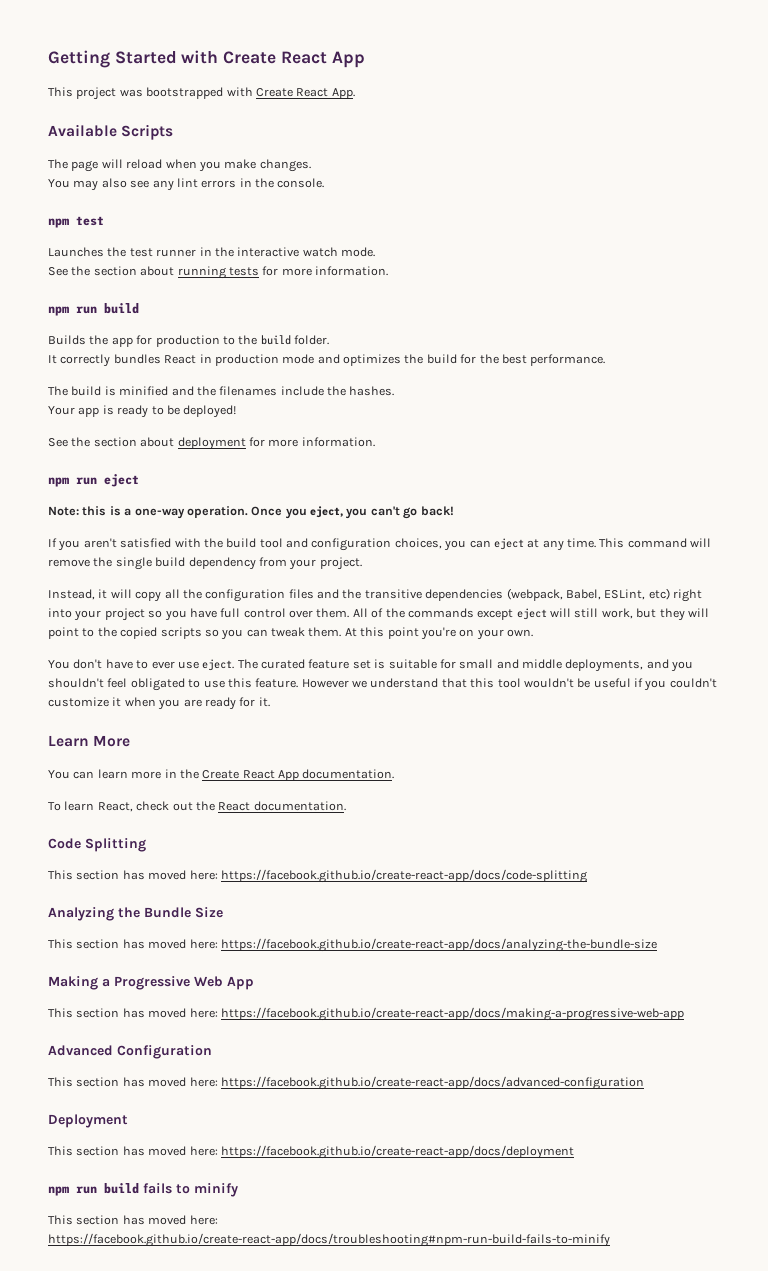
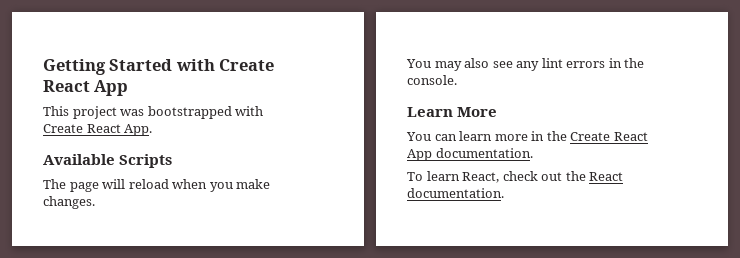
[48,216,104,228] [48,247,375,257] [48,266,388,279] [48,303,139,316] [48,335,329,347] [48,354,606,367] [48,386,395,396] [48,405,237,418] [48,437,375,450] [48,474,139,487] [48,506,454,519] [48,538,712,551] [48,557,362,570] [48,588,702,602] [48,608,709,621] [48,627,533,640] [48,659,694,672] [48,678,717,691] [48,697,270,710] // npm test // Launches the test runner in the interactive watch mode. // See the section about running tests for more information. // npm run build // Builds the app for production to the build folder. // It correctly bundles React in production mode and optimizes the build for the best performance. // The build is minified and the filenames include the hashes. // Your app is ready to be deployed! // See the section about deployment for more information. // npm run eject // Note: this is a one-way operation. Once you eject, you can't go back! // If you aren't satisfied with the build tool and configuration choices, you can eject at any time. This command will remove the single build dependency from your project. // Instead, it will copy all the configuration files and the transitive dependencies (webpack, Babel, ESLint, etc) right into your project so you have full control over them. All of the commands except eject will still work, but they will point to the copied scripts so you can tweak them. At this point you're on your own. // You don't have to ever use eject. The curated feature set is suitable for small and middle deployments, and you shouldn't feel obligated to use this feature. However we understand that this tool wouldn't be useful if you couldn't customize it when you are ready for it. -> (457, 80) none
[48,838,146,852] [48,869,587,883] [48,907,223,921] [48,938,657,952] [48,976,254,990] [48,1007,684,1021] [48,1045,212,1059] [48,1076,644,1090] [48,1114,128,1128] [48,1145,574,1159] [48,1183,238,1197] [48,1215,218,1225] [48,1233,610,1247] // Code Splitting // This section has moved here: https://facebook.github.io/create-react-app/docs/code-splitting // Analyzing the Bundle Size // This section has moved here: https://facebook.github.io/create-react-app/docs/analyzing-the-bundle-size // Making a Progressive Web App // This section has moved here: https://facebook.github.io/create-react-app/docs/making-a-progressive-web-app // Advanced Configuration // This section has moved here: https://facebook.github.io/create-react-app/docs/advanced-configuration // Deployment // This section has moved here: https://facebook.github.io/create-react-app/docs/deployment // npm run build fails to minify // This section has moved here: https://facebook.github.io/create-react-app/docs/troubleshooting#npm-run-build-fails-to-minify -> (504, 193) none

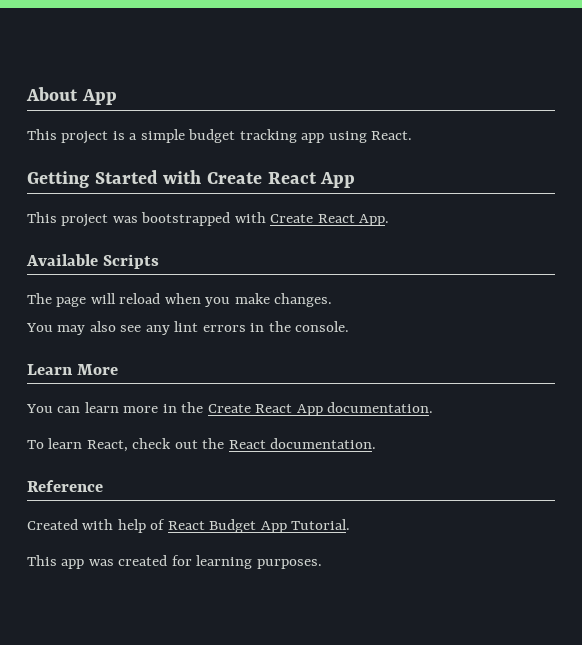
(43, 67) none -> [26,87,117,105] [27,129,413,144] About App // This project is a simple budget tracking app using React. //
(504, 193) none -> [27,480,103,492] [27,519,351,533] [27,555,322,569] // Reference // Created with help of React Budget App Tutorial. // This app was created for learning purposes.

